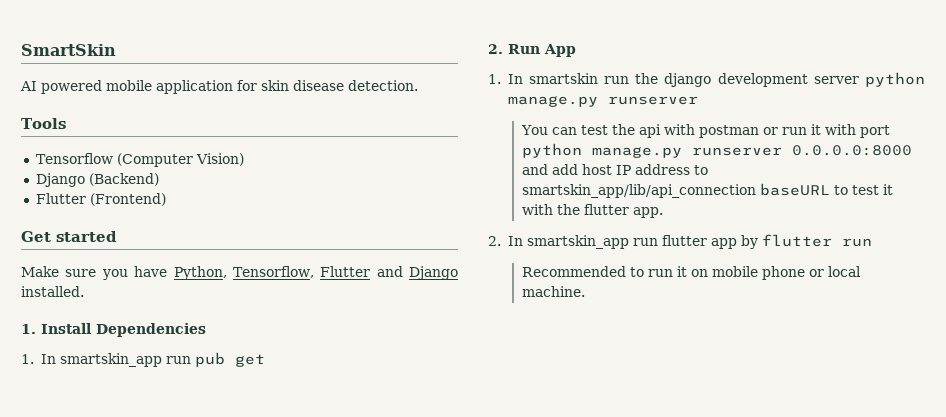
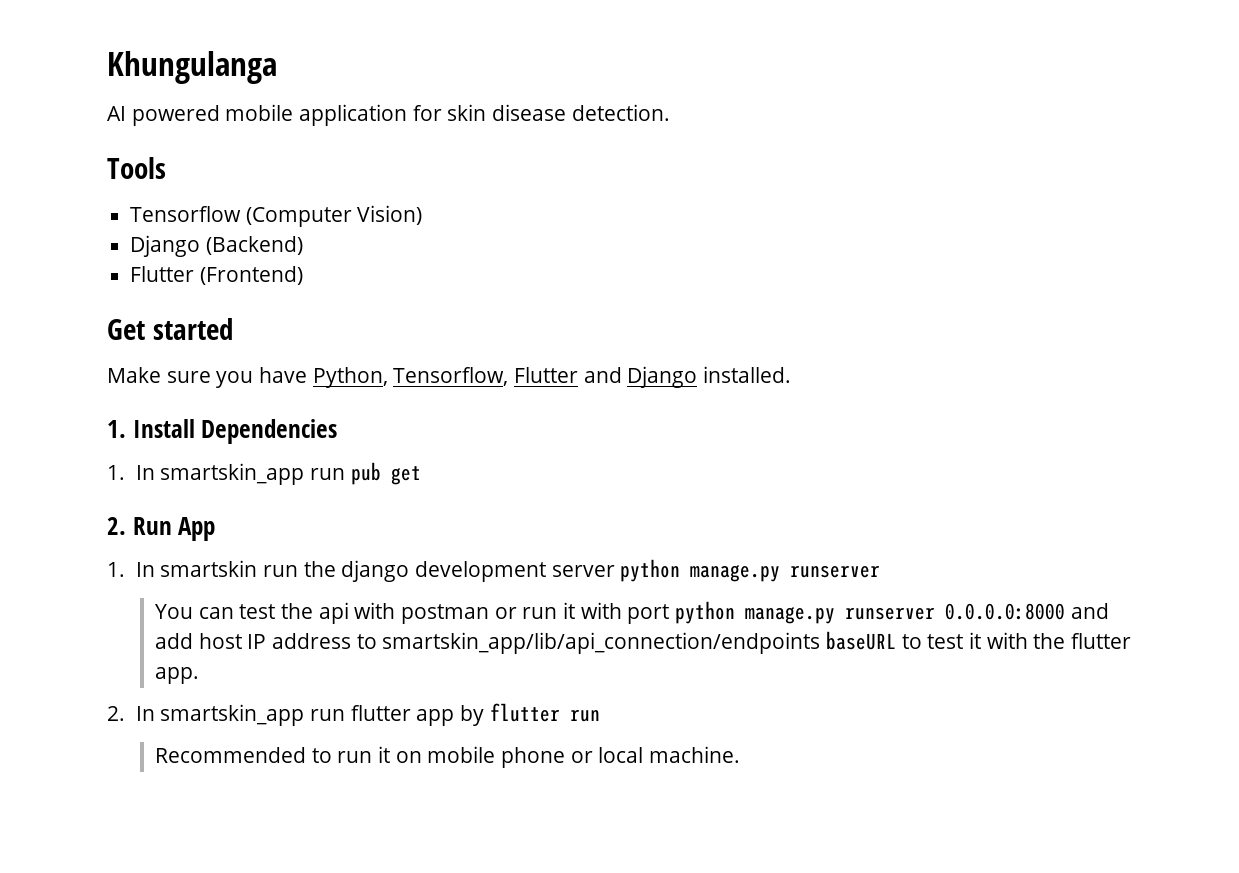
[21,44,116,56] SmartSkin -> [107,51,277,84] Khungulanga
[521,184,756,198] smartskin_app/lib/api_connection -> [382,632,821,654] smartskin_app/lib/api_connection/endpoints

